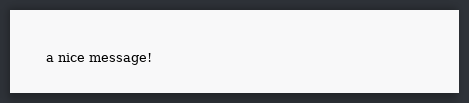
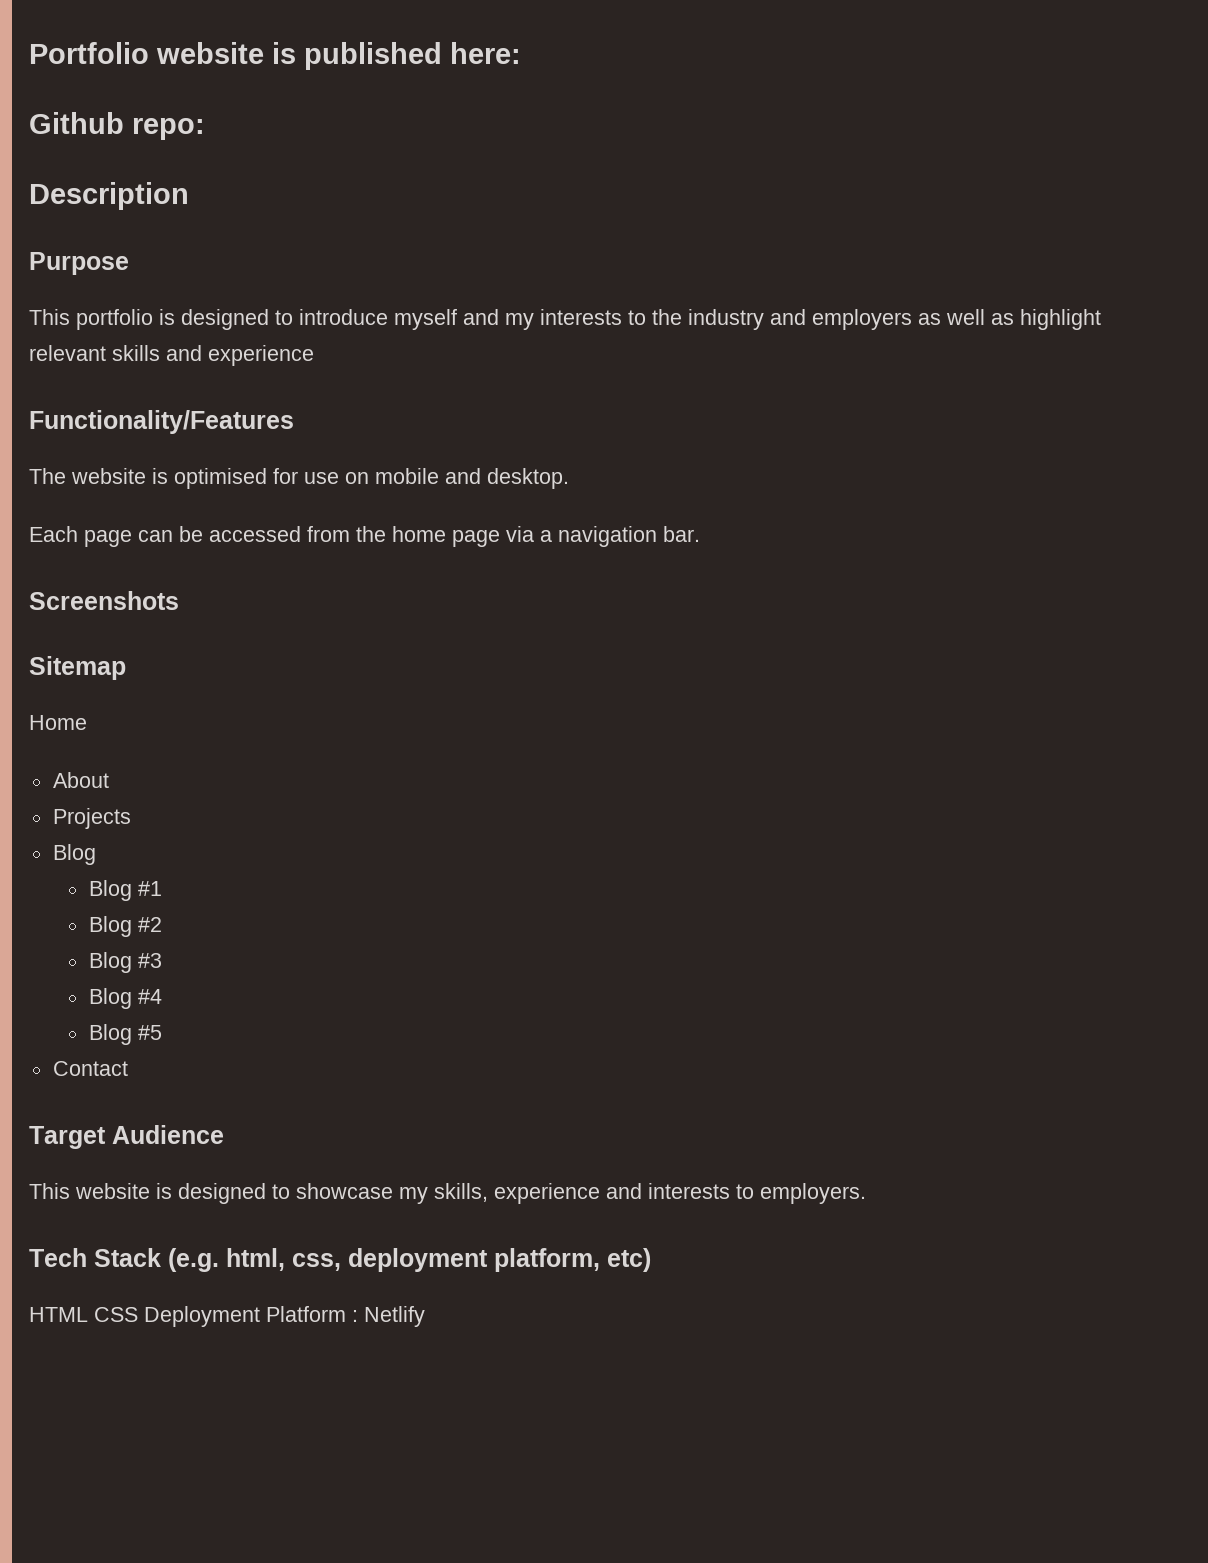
[46,53,152,65] a nice message! -> [29,42,521,70] [29,112,205,140] [29,182,189,210] [29,252,129,275] [29,309,1101,330] [29,345,314,366] [29,410,294,434] [29,468,569,489] [29,526,700,547] [29,591,179,610] [29,656,126,680] [29,715,87,730] [52,772,109,788] [52,808,131,829] [52,844,96,865] [88,880,162,901] [88,916,162,937] [88,952,162,973] [88,988,162,1009] [88,1024,162,1045] [52,1061,128,1076] [29,1125,224,1149] [29,1183,866,1204] [29,1248,651,1272] [29,1306,425,1327] Portfolio website is published here: // Github repo: // Description // Purpose // This portfolio is designed to introduce myself and my interests to the industry and employers as well as highlight relevant skills and experience // Functionality/Features // The website is optimised for use on mobile and desktop. // Each page can be accessed from the home page via a navigation bar. // Screenshots // Sitemap // Home // About // Projects // Blog // Blog #1 // Blog #2 // Blog #3 // Blog #4 // Blog #5 // Contact // Target Audience // This website is designed to showcase my skills, experience and interests to employers. // Tech Stack (e.g. html, css, deployment platform, etc) // HTML CSS Deployment Platform : Netlify

